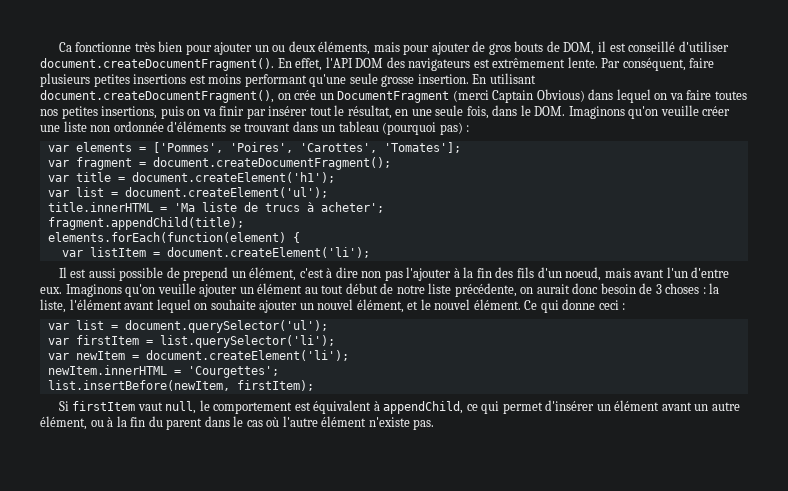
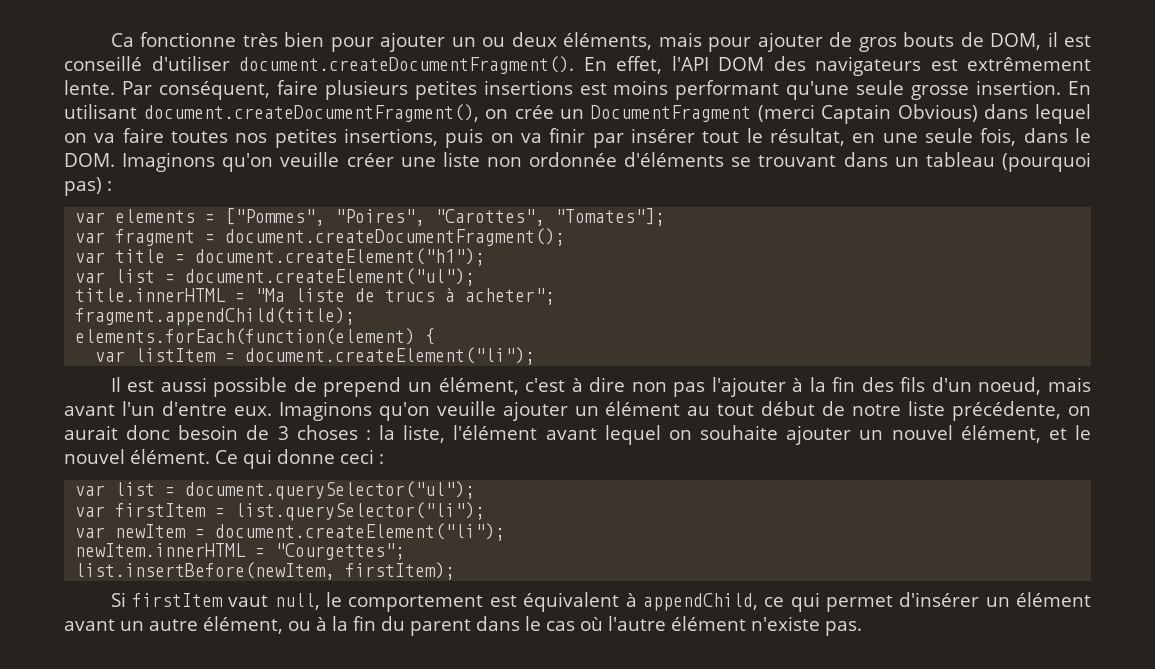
[152,142,461,153] ['Pommes', 'Poires', 'Carottes', 'Tomates']; -> [225,208,666,226] ["Pommes", "Poires", "Carottes", "Tomates"];
[131,172,335,183] [47,187,328,198] document.createElement('h1'); // var list = document.createElement('ul'); -> [195,248,486,266] [75,268,476,286] document.createElement("h1"); // var list = document.createElement("ul");
[173,203,195,212] 'Ma -> [255,288,286,302] "Ma
[320,202,384,213] acheter'; -> [465,288,556,305] acheter";
[166,247,370,258] document.createElement('li'); -> [245,347,536,365] document.createElement("li");
[124,320,328,333] document.querySelector('ul'); -> [185,481,476,500] document.querySelector("ul");
[159,335,335,348] list.querySelector('li'); -> [235,502,486,521] list.querySelector("li");
[145,350,349,361] document.createElement('li'); -> [215,523,506,541] document.createElement("li");
[187,366,279,378] 'Courgettes'; -> [275,543,406,560] "Courgettes";

